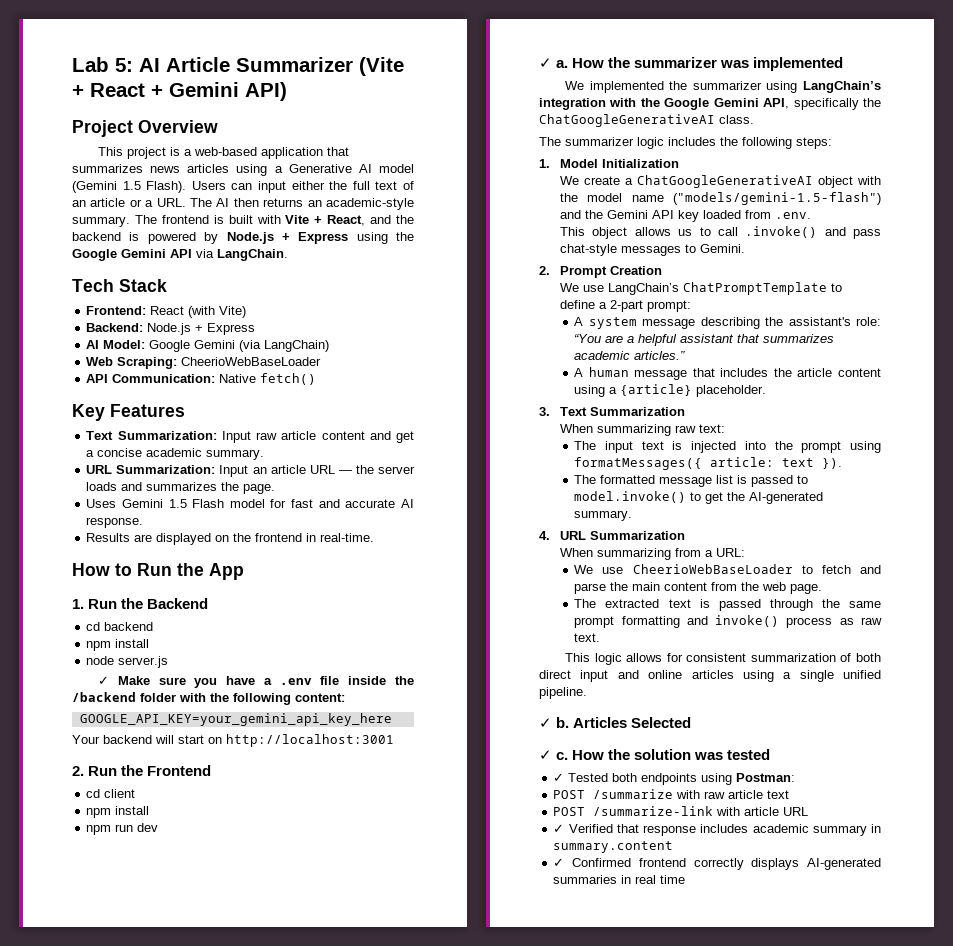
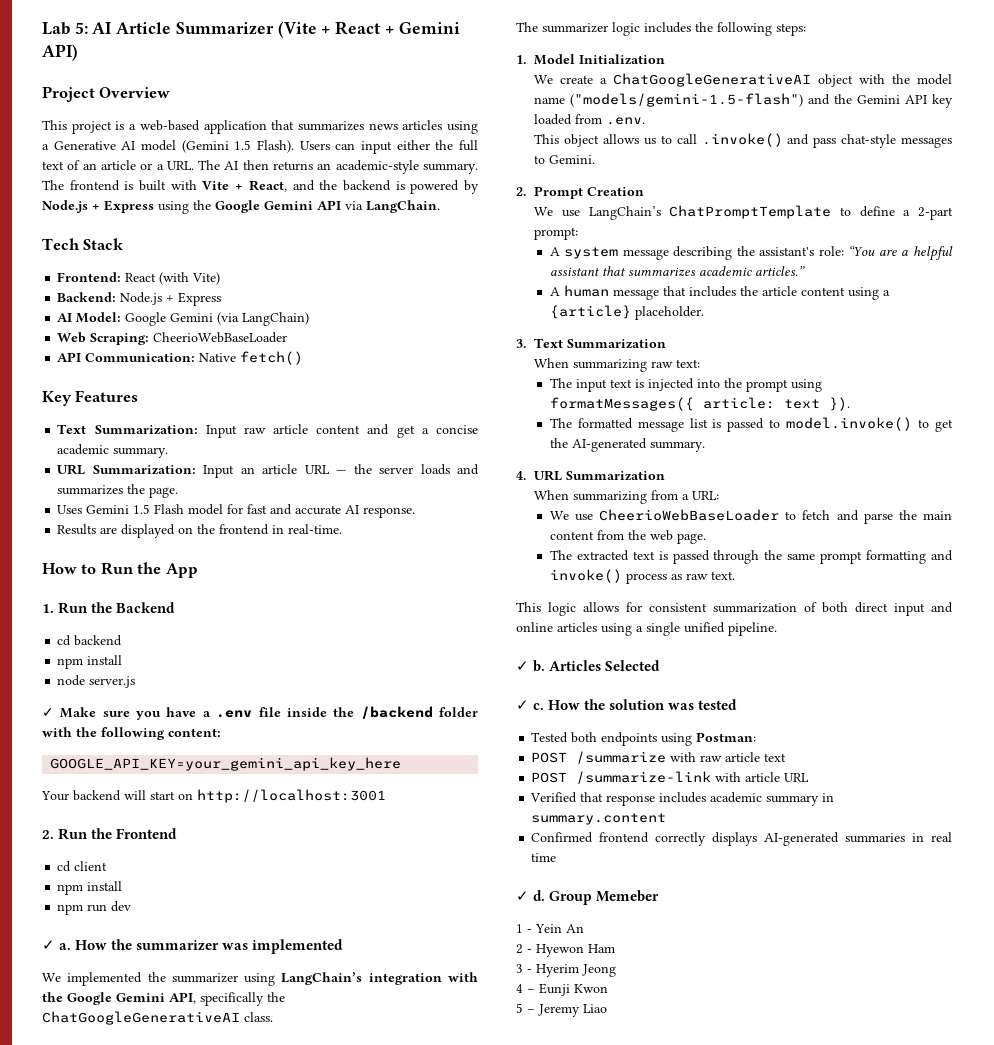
[553,773,565,782] ✓ -> (738, 704) none
[553,824,565,833] ✓ -> (810, 777) none
[553,858,565,867] ✓ -> (667, 819) none
(686, 879) none -> [516,890,660,905] [516,924,584,933] [516,944,615,957] [516,964,616,977] [516,983,608,996] [516,1003,607,1017] // ✓ d. Group Memeber // 1 - Yein An // 2 - Hyewon Ham // 3 - Hyerim Jeong // 4 – Eunji Kwon // 5 – Jeremy Liao

